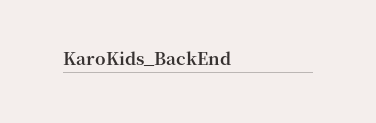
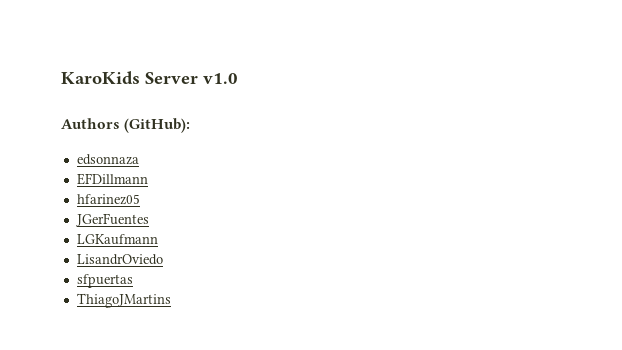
[63,51,231,67] KaroKids_BackEnd -> [61,71,238,85] [61,118,191,133] [76,154,139,165] [76,173,148,185] [76,194,140,205] [75,213,149,227] [76,234,158,245] [76,254,163,265] [76,274,133,288] [76,293,171,308] KaroKids Server v1.0 // Authors (GitHub): // edsonnaza // EFDillmann // hfarinez05 // JGerFuentes // LGKaufmann // LisandrOviedo // sfpuertas // ThiagoJMartins

